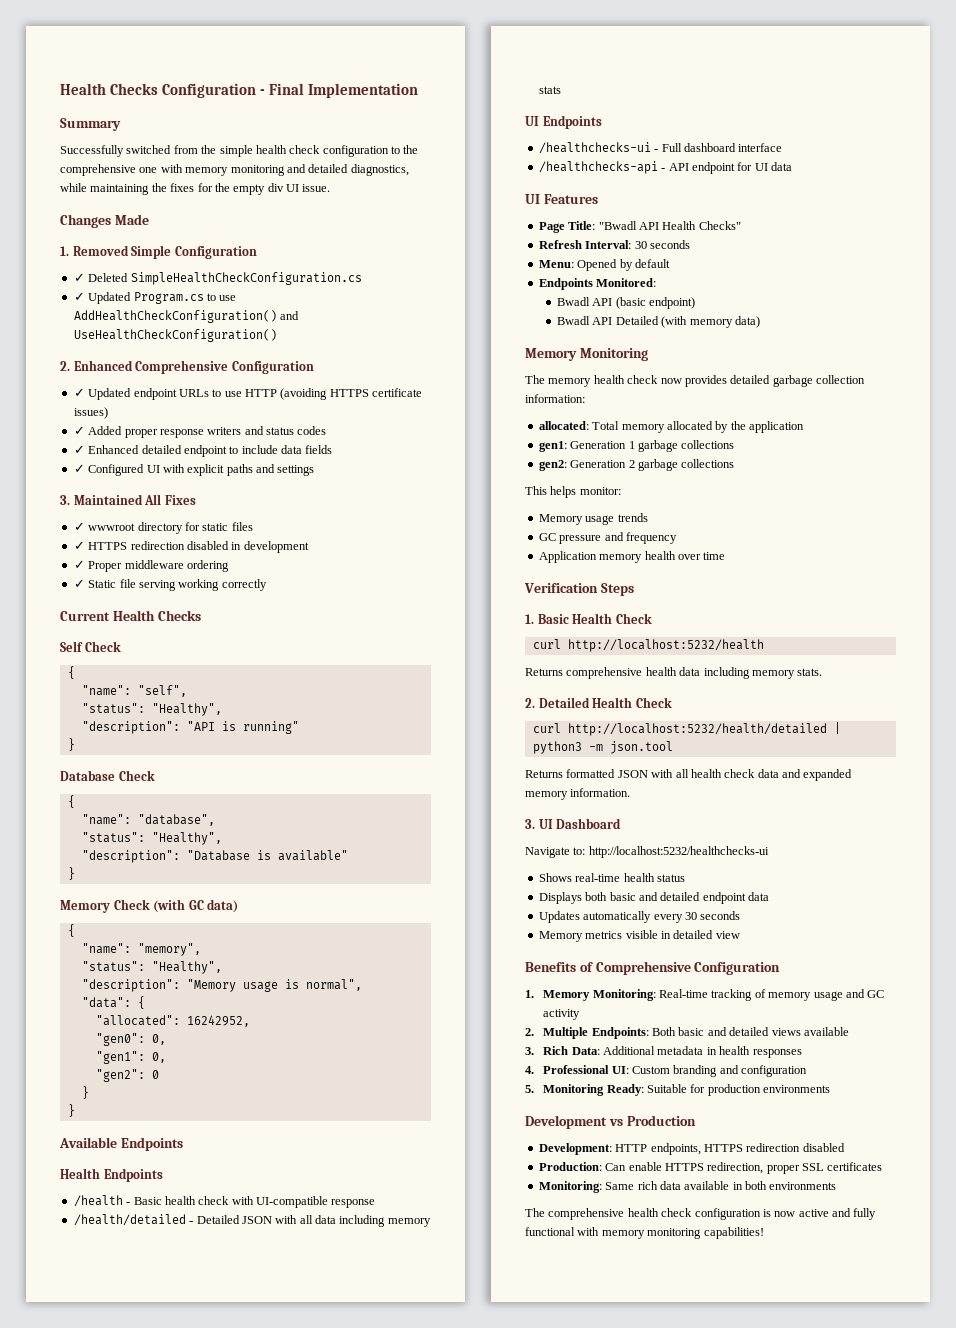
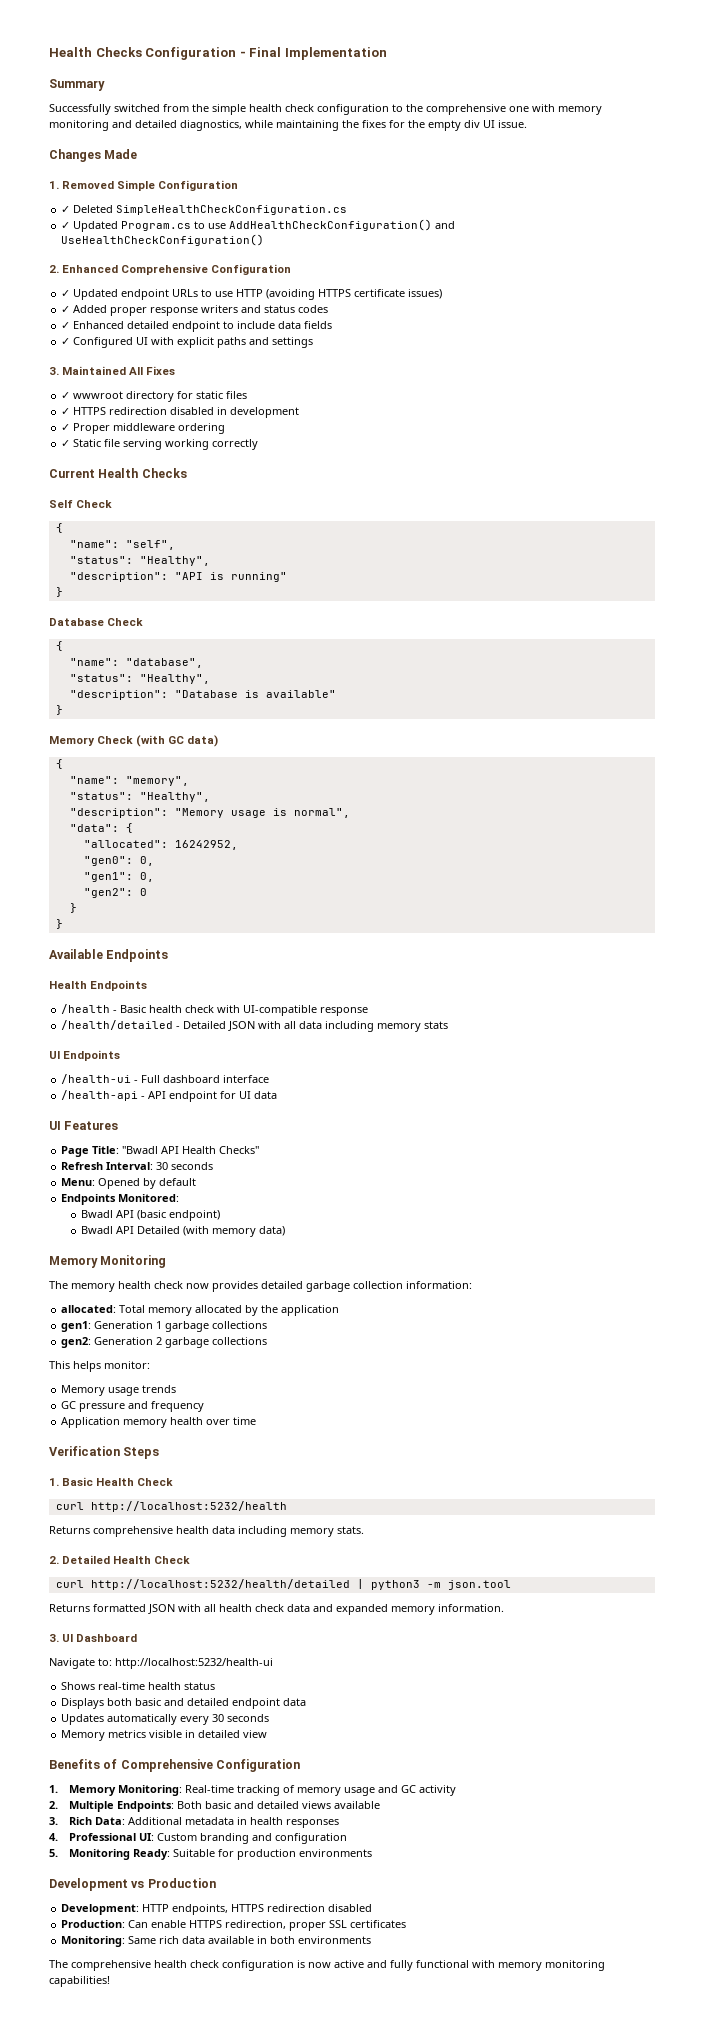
[538,142,651,154] /healthchecks-ui -> [61,1074,132,1084] /health-ui
[538,161,658,174] /healthchecks-api -> [61,1090,139,1101] /health-api
[588,846,769,858] http://localhost:5232/healthchecks-ui -> [115,1658,273,1669] http://localhost:5232/health-ui

